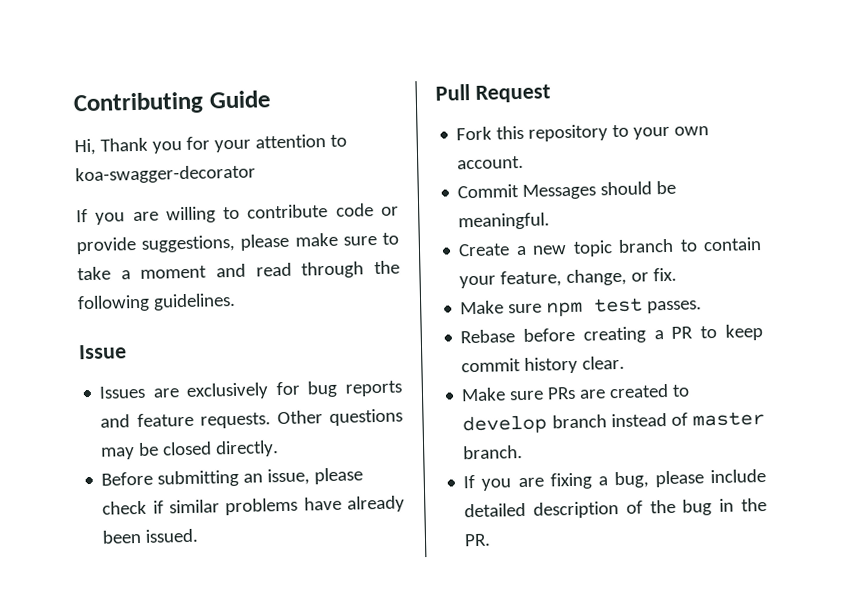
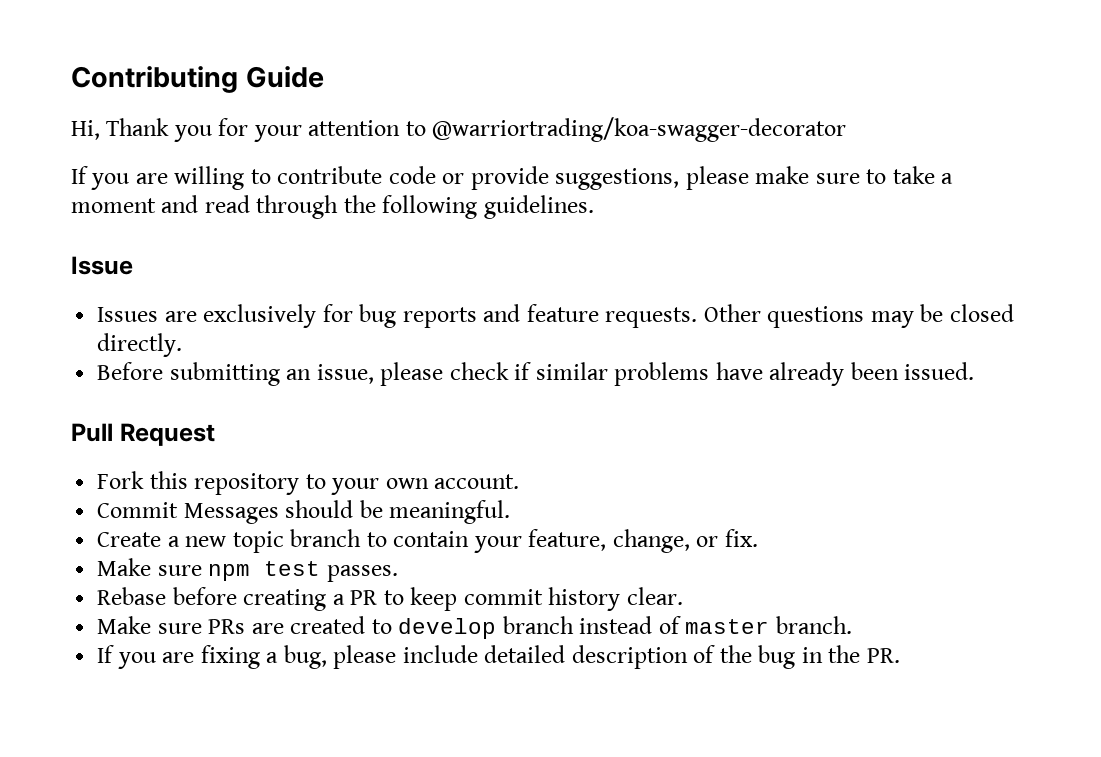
[75,164,256,185] koa-swagger-decorator -> [432,117,847,142] @warriortrading/koa-swagger-decorator

